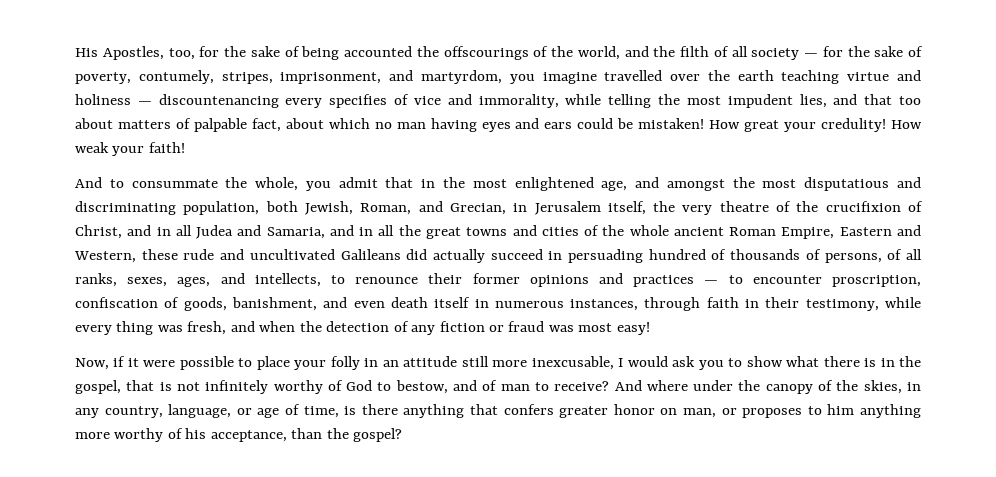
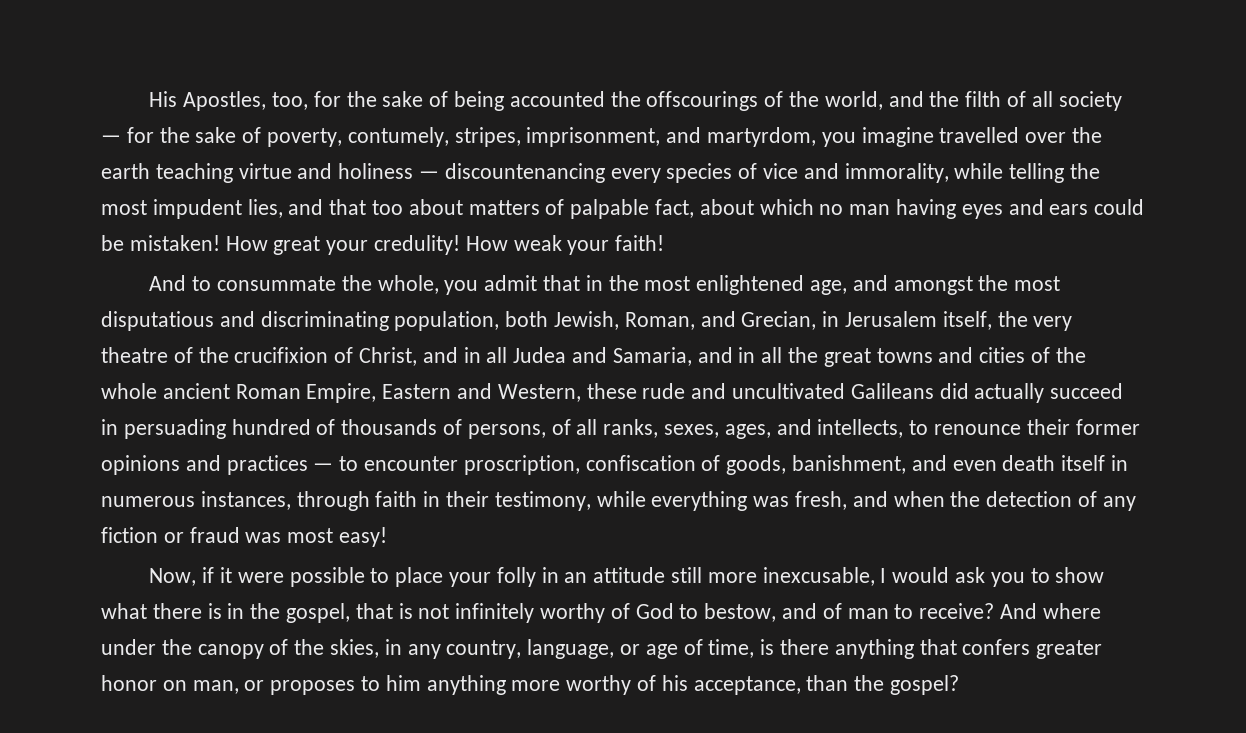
[329,94,388,108] specifies -> [666,163,733,183] species
[75,321,154,335] every thing -> [651,491,748,511] everything

